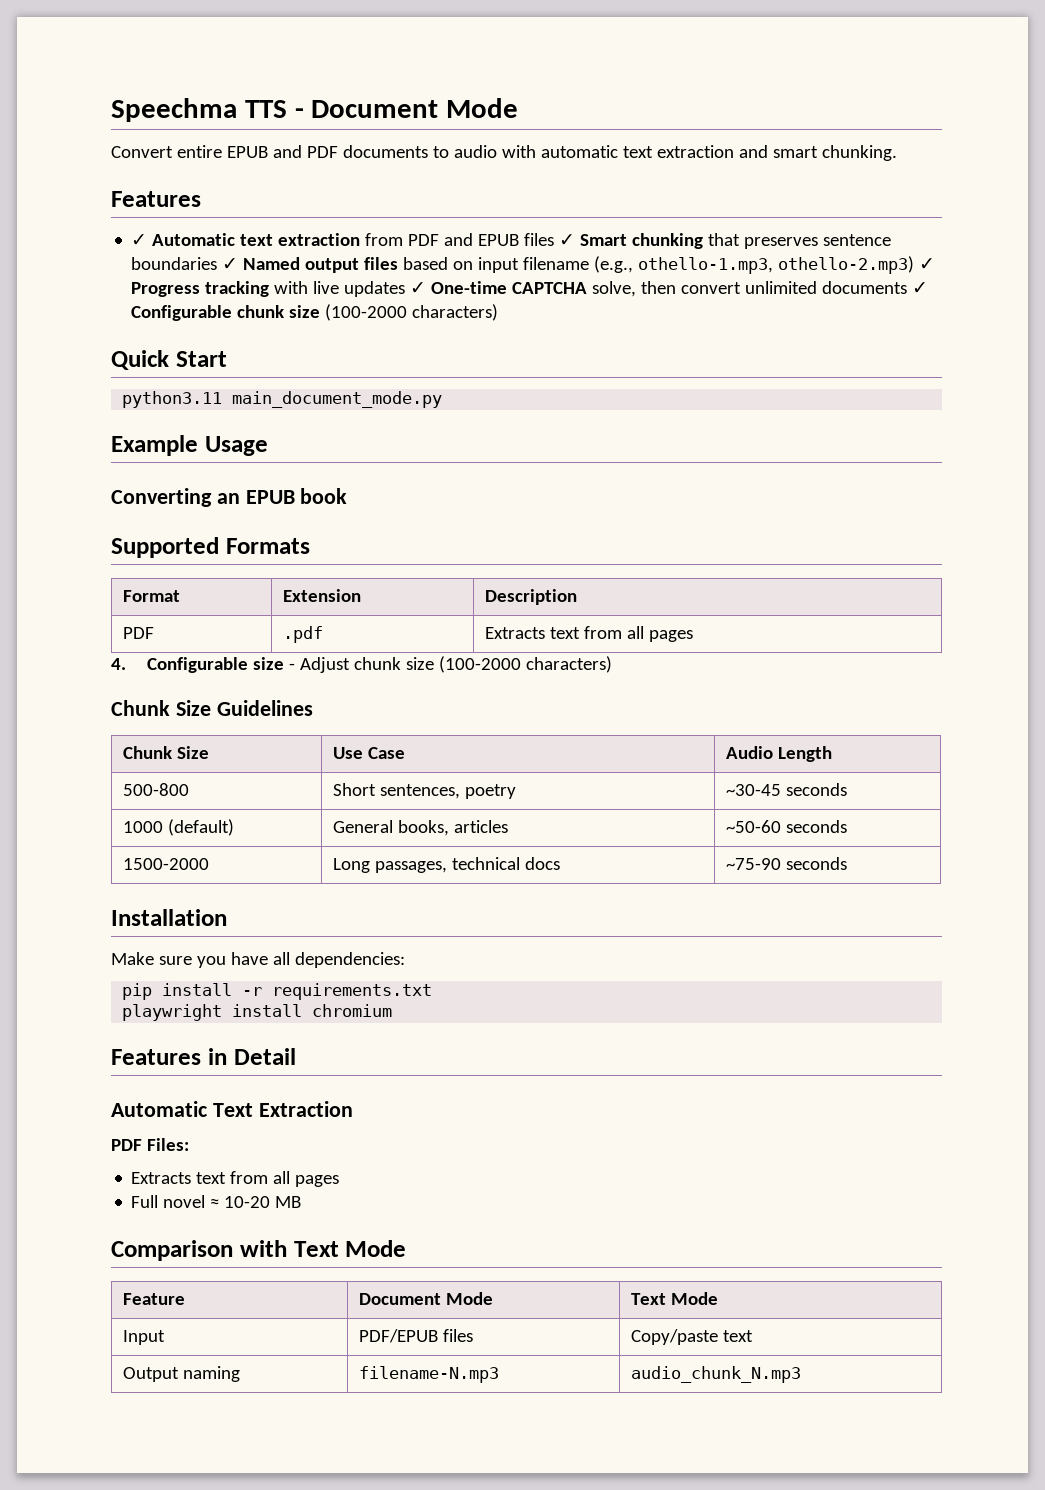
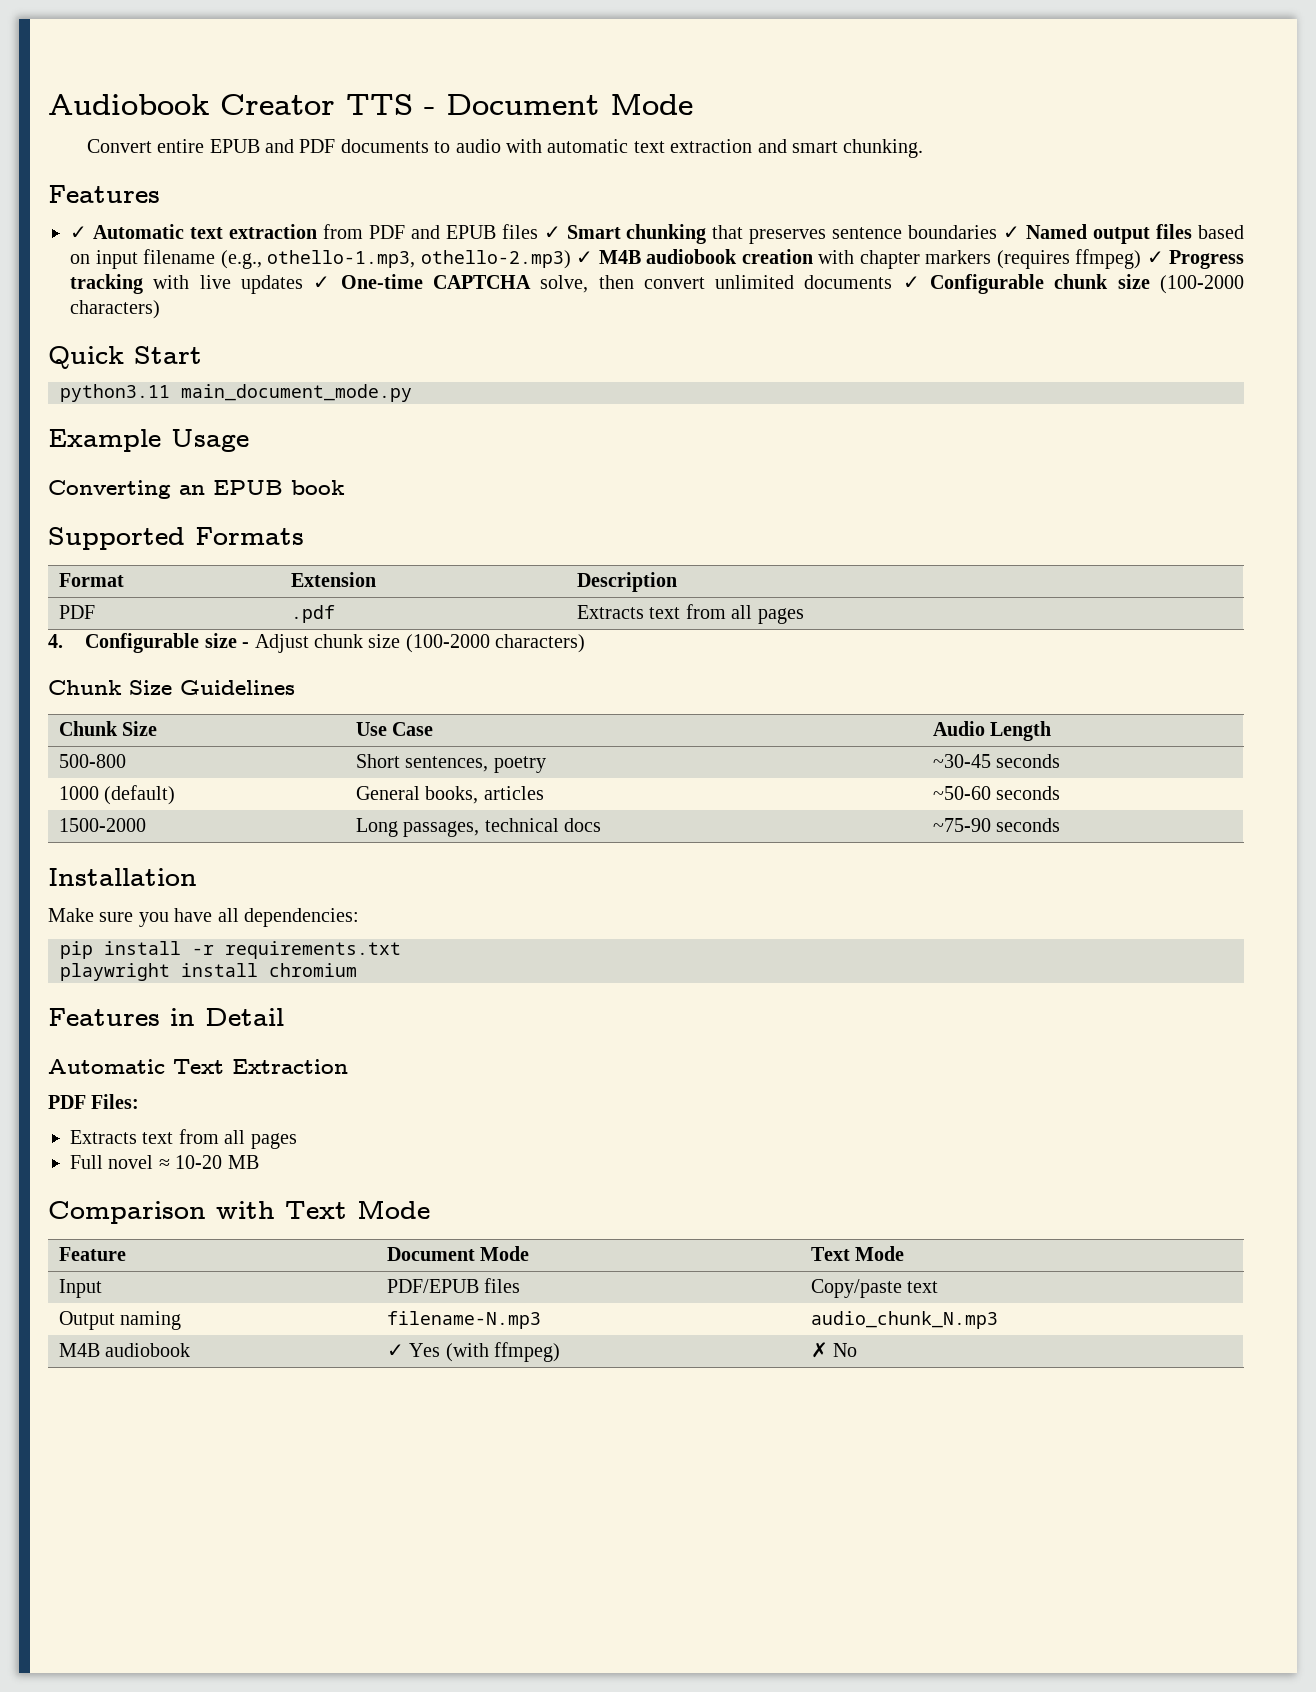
[111,98,237,122] Speechma -> [48,94,335,115] Audiobook Creator
(936, 264) none -> [598,249,1164,269] M4B audiobook creation with chapter markers (requires ffmpeg) ✓
(802, 1374) none -> [59,1343,191,1357] [387,1342,561,1362] [811,1342,858,1358] // M4B audiobook | ✓ Yes (with ffmpeg) | ✗ No

